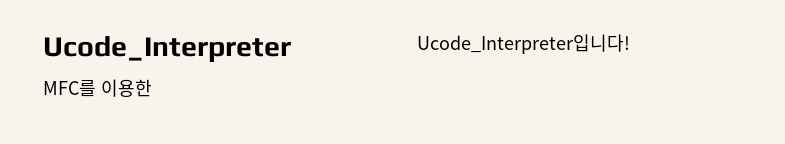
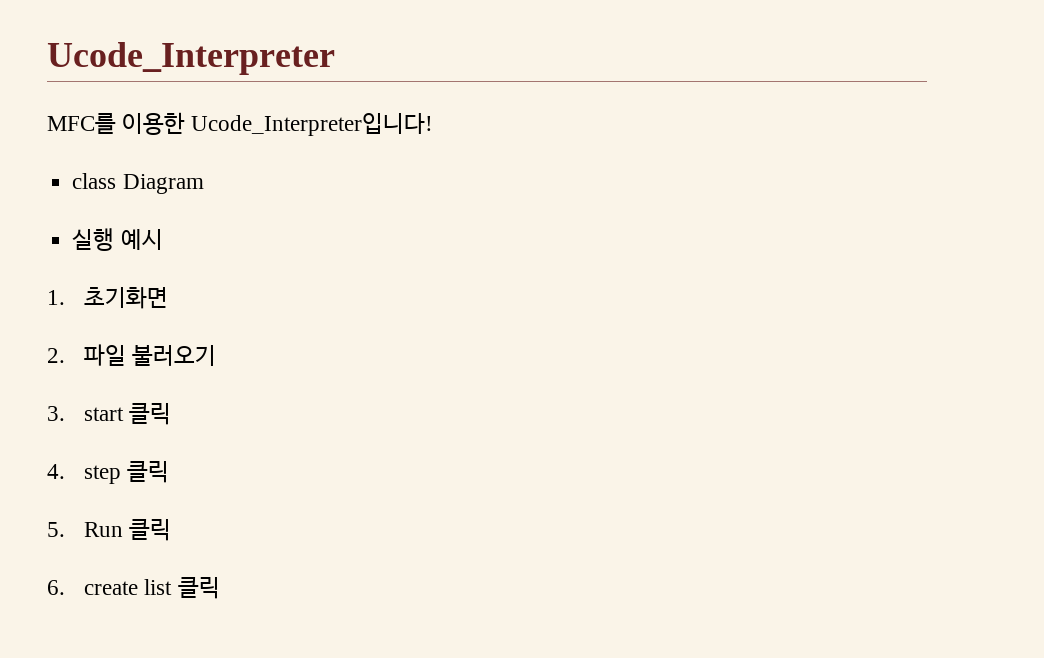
(630, 44) none -> [72,173,204,194] [72,228,163,251] [47,287,169,309] [47,344,217,366] [47,403,172,425] [47,461,170,484] [47,519,172,541] [47,577,220,599] // class Diagram // 실행 예시 // 1. 초기화면 // 2. 파일 불러오기 // 3. start 클릭 // 4. step 클릭 // 5. Run 클릭 // 6. create list 클릭

